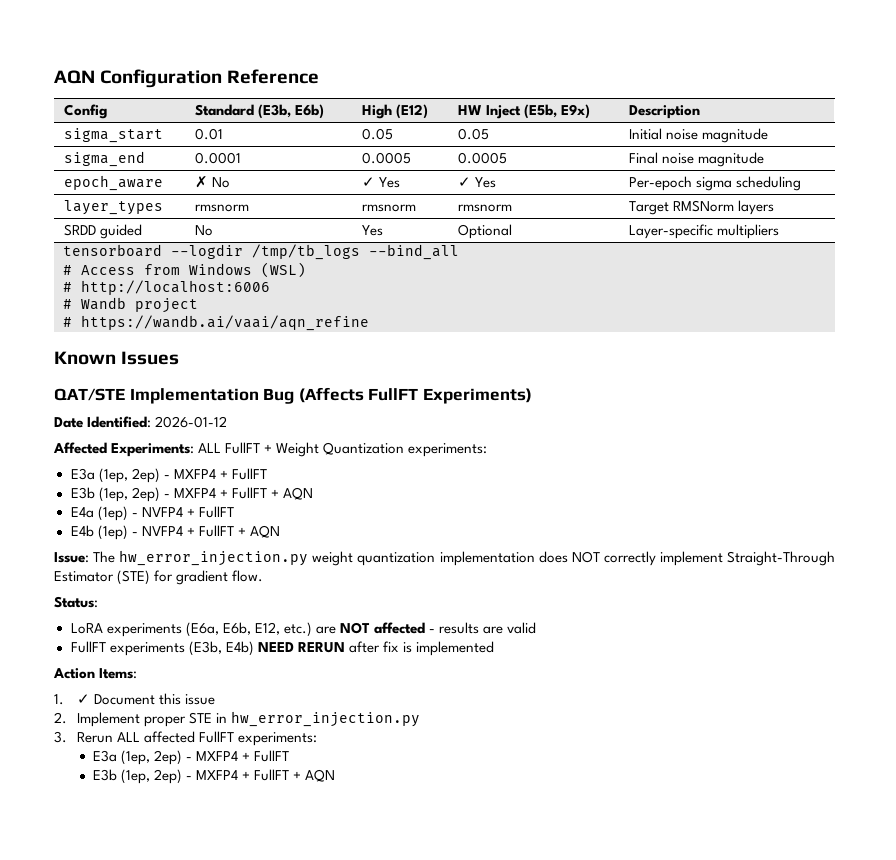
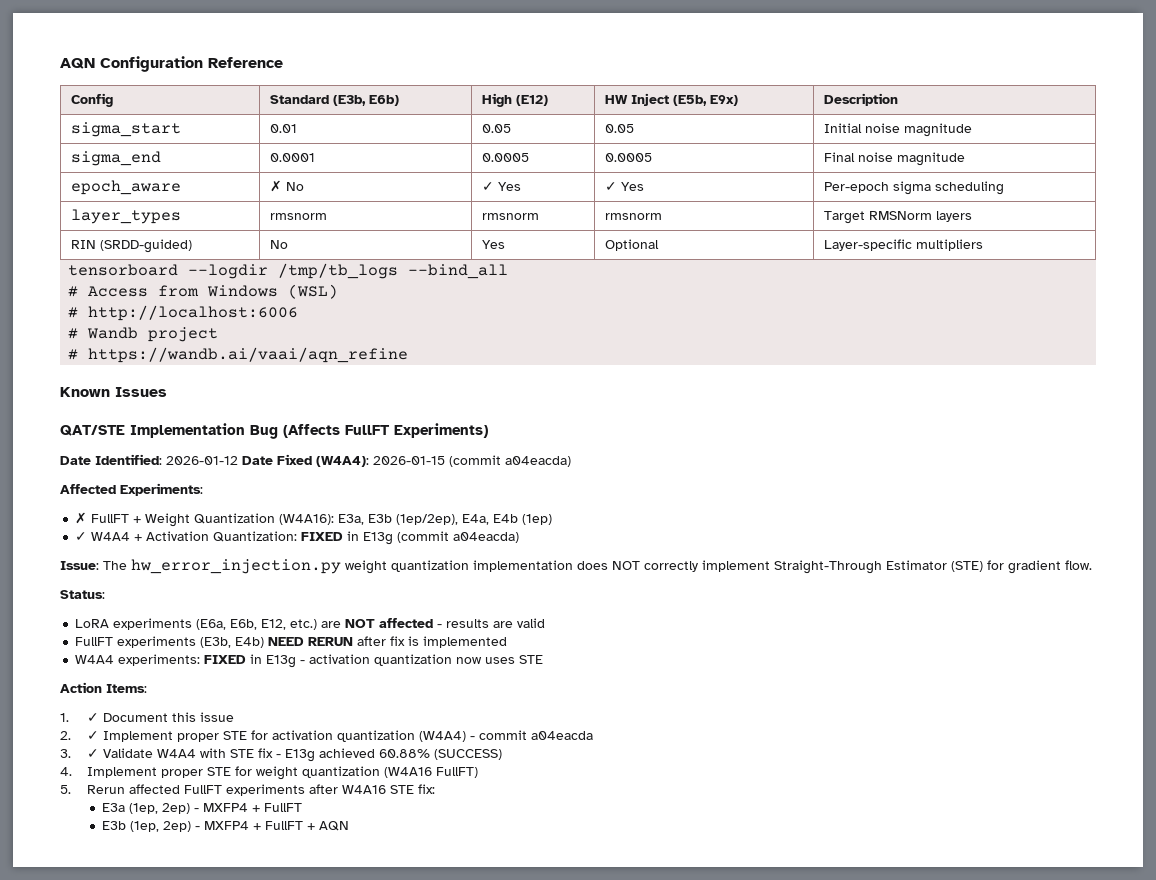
[63,224,142,239] SRDD guided -> [70,239,192,253] RIN (SRDD-guided)
(228, 422) none -> [242,454,571,467] Date Fixed (W4A4): 2026-01-15 (commit a04eacda)
[198,443,222,453] ALL -> [75,512,88,524] // ✗
[408,443,488,457] [70,468,267,483] [70,487,313,502] [70,506,234,521] [70,525,280,540] experiments: // E3a (1ep, 2ep) - MXFP4 + FullFT // E3b (1ep, 2ep) - MXFP4 + FullFT + AQN // E4a (1ep) - NVFP4 + FullFT // E4b (1ep) - NVFP4 + FullFT + AQN -> [279,514,553,525] [75,531,520,545] (W4A16): E3a, E3b (1ep/2ep), E4a, E4b (1ep) // ✓ W4A4 + Activation Quantization: FIXED in E13g (commit a04eacda)
(494, 648) none -> [75,654,544,668] // W4A4 experiments: FIXED in E13g - activation quantization now uses STE
[76,711,420,727] [54,731,317,746] Implement proper STE in hw_error_injection.py // 3. Rerun ALL affected FullFT experiments: -> [86,730,593,742] [60,748,502,762] [60,766,478,780] [60,784,435,796] ✓ Implement proper STE for activation quantization (W4A4) - commit a04eacda // 3. ✓ Validate W4A4 with STE fix - E13g achieved 60.88% (SUCCESS) // 4. Implement proper STE for weight quantization (W4A16 FullFT) // 5. Rerun affected FullFT experiments after W4A16 STE fix:

